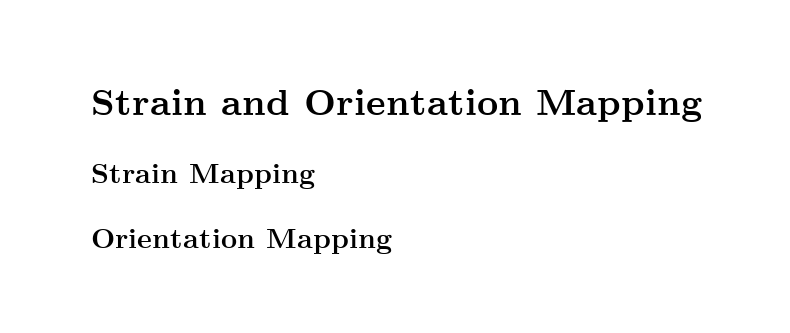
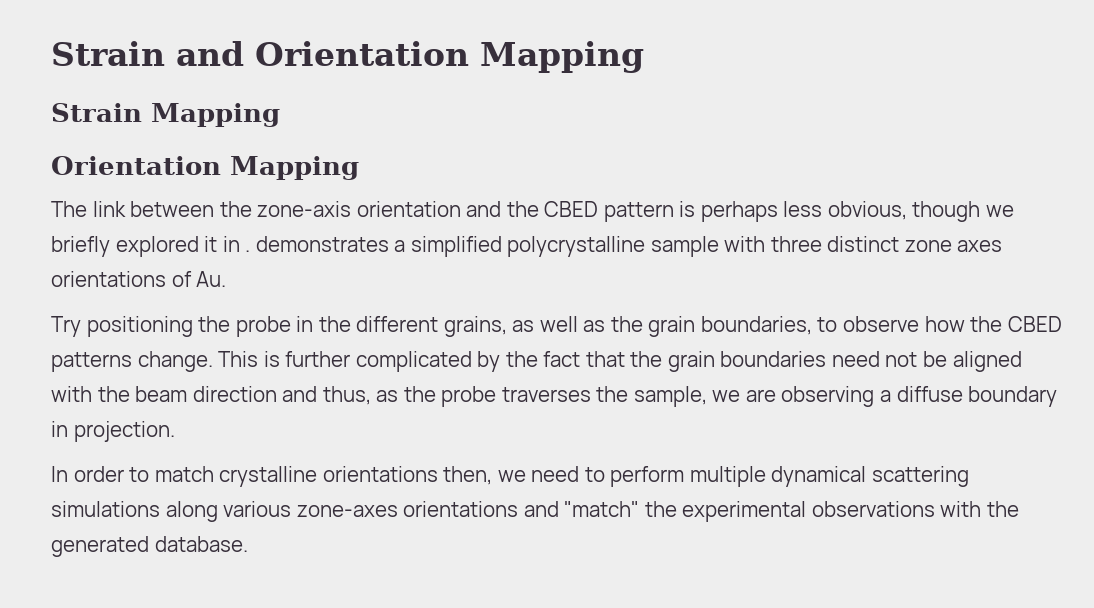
(392, 241) none -> [51,201,1015,222] [51,236,1003,257] [51,271,227,287] [51,316,1062,337] [51,351,1022,372] [51,386,1058,407] [51,421,175,442] [51,466,969,487] [51,501,1019,522] [51,536,248,557] // The link between the zone-axis orientation and the CBED pattern is perhaps less obvious, though we briefly explored it in . demonstrates a simplified polycrystalline sample with three distinct zone axes orientations of Au. // Try positioning the probe in the different grains, as well as the grain boundaries, to observe how the CBED patterns change. This is further complicated by the fact that the grain boundaries need not be aligned with the beam direction and thus, as the probe traverses the sample, we are observing a diffuse boundary in projection. // In order to match crystalline orientations then, we need to perform multiple dynamical scattering simulations along various zone-axes orientations and "match" the experimental observations with the generated database.

